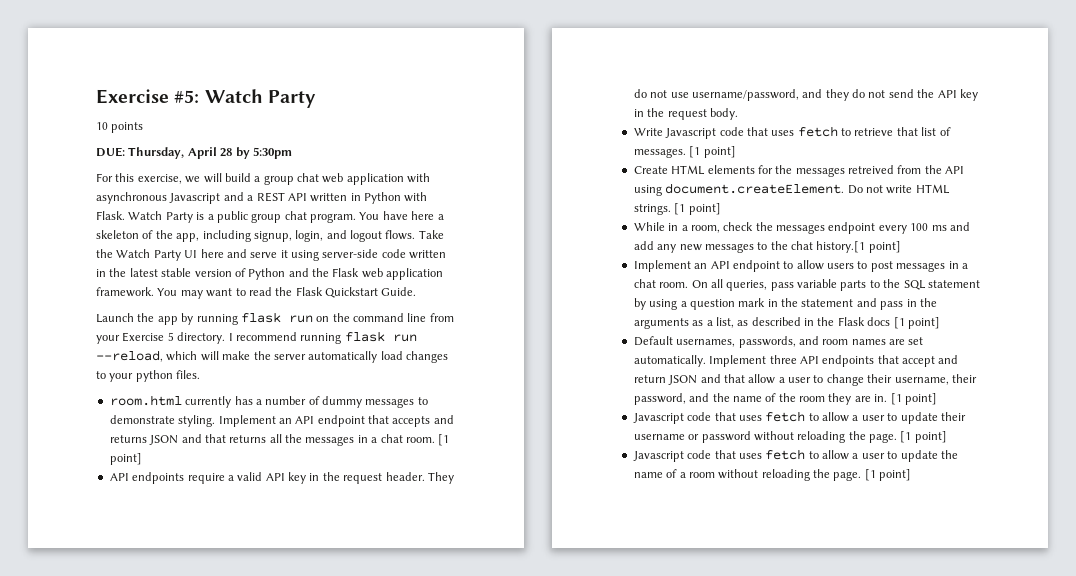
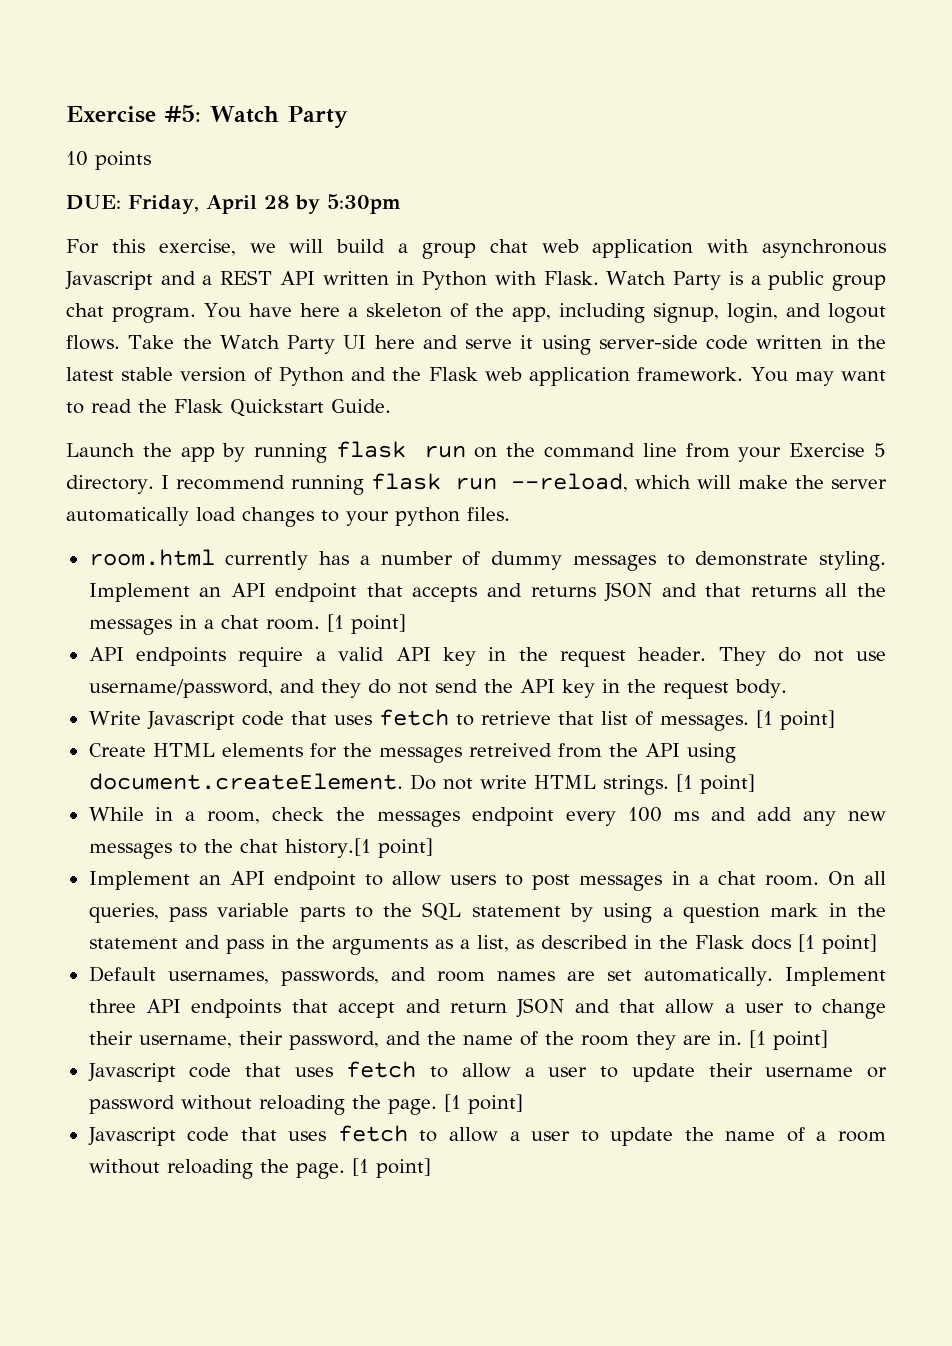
[128,147,185,159] Thursday, -> [128,195,199,214] Friday,

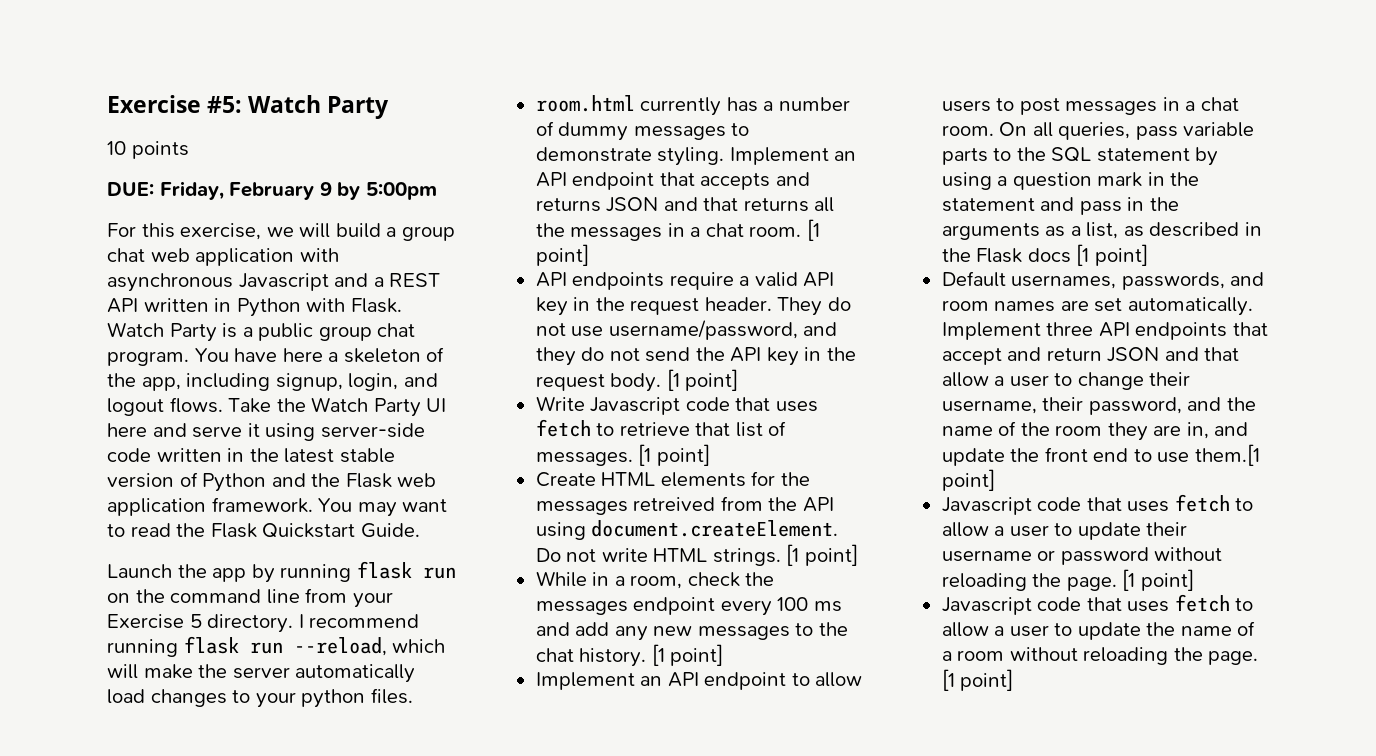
[205,194,401,214] April 28 by 5:30pm -> [229,182,437,200] February 9 by 5:00pm
(787, 688) none -> [666,369,739,391] [1 point]
[284,838,371,858] history.[1 -> [579,644,665,667] history. [1
[717,1030,766,1048] in. [1 -> [1186,422,1249,439] [941,444,1260,466] in, and update the front end to use them.[1

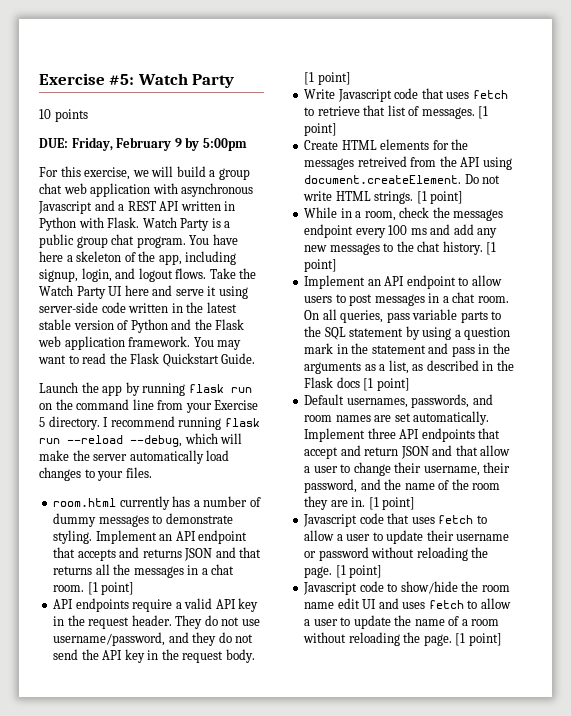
[293,637,387,656] --reload, -> [67,435,182,447] --reload --debug,
[301,689,366,708] python -> (124, 476) none
[1186,422,1249,439] [941,444,1260,466] in, and update the front end to use them.[1 -> [351,497,379,510] in. [1
[1086,597,1122,611] that -> [387,581,510,594] [304,598,399,609] to show/hide the room name edit UI and

